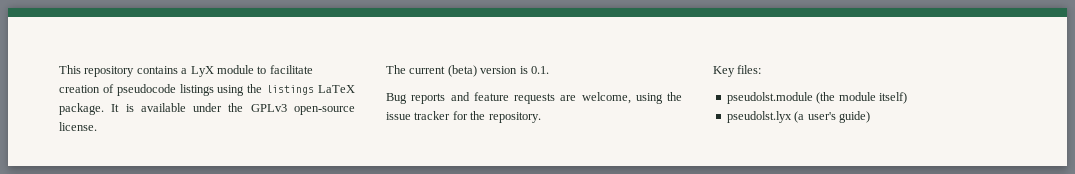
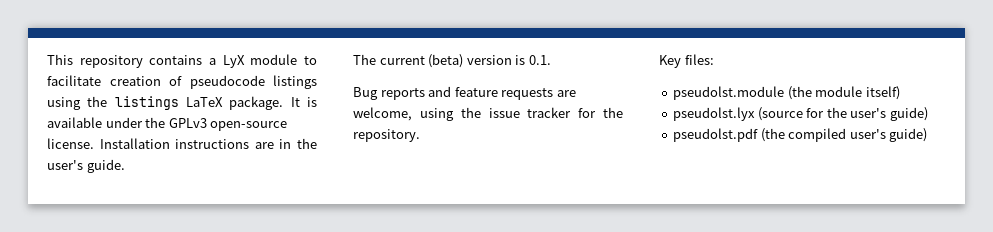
(97, 126) none -> [99,138,317,149] [47,159,125,173] Installation instructions are in the user's guide.
[794,111,870,123] (a user's guide) -> [757,107,928,121] [673,128,928,142] (source for the user's guide) // pseudolst.pdf (the compiled user's guide)

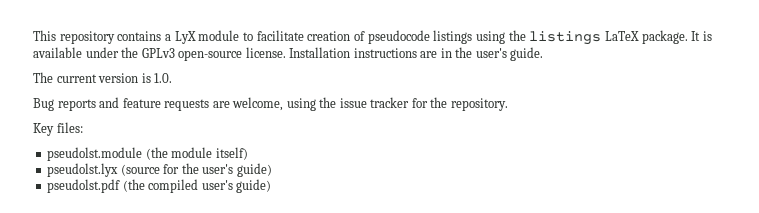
[428,54,464,68] (beta) -> (97, 78) none
[528,55,551,65] 0.1. -> [154,73,173,83] 1.0.

